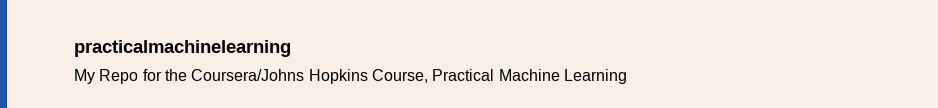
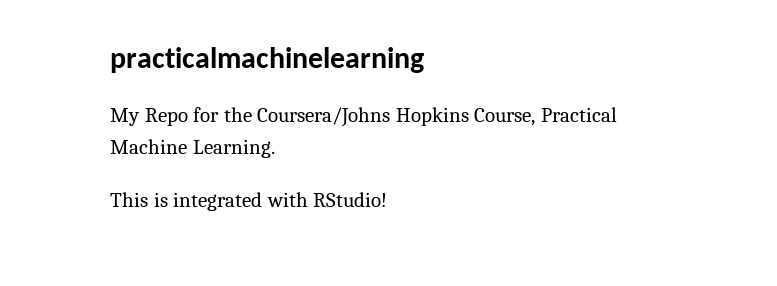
[563,69,627,84] Learning -> [192,139,275,158] [110,192,388,211] Learning. // This is integrated with RStudio!

